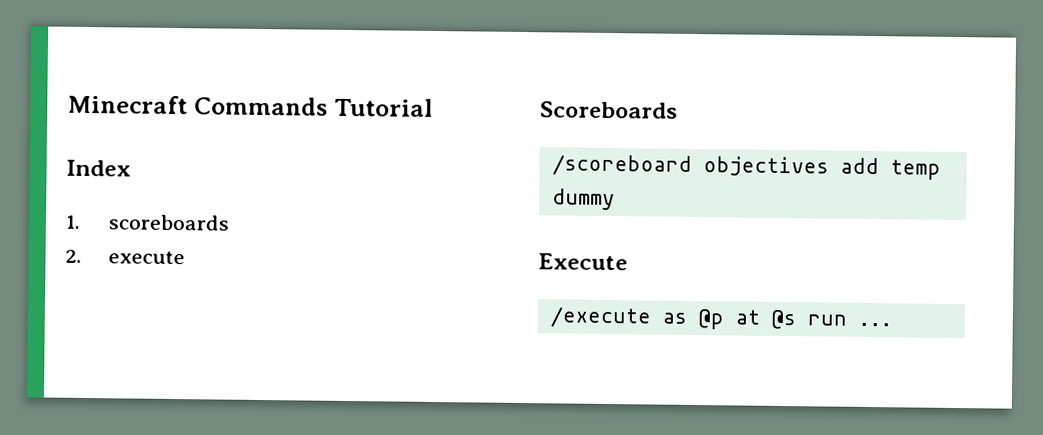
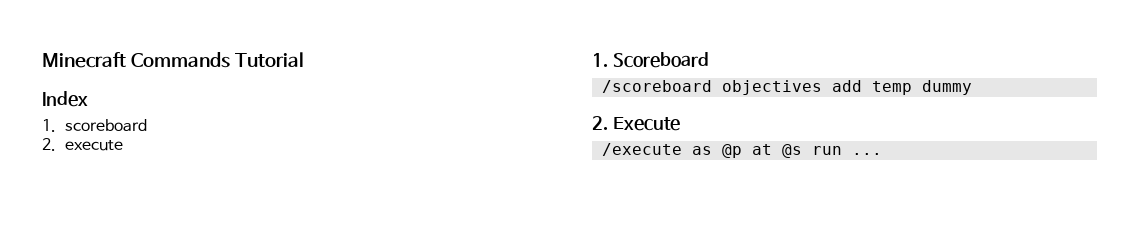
[107,214,230,231] scoreboards -> [65,119,148,132] scoreboard
[540,101,678,119] Scoreboards -> [592,52,709,68] 1. Scoreboard
(615, 199) none -> [592,116,608,130] 2.

